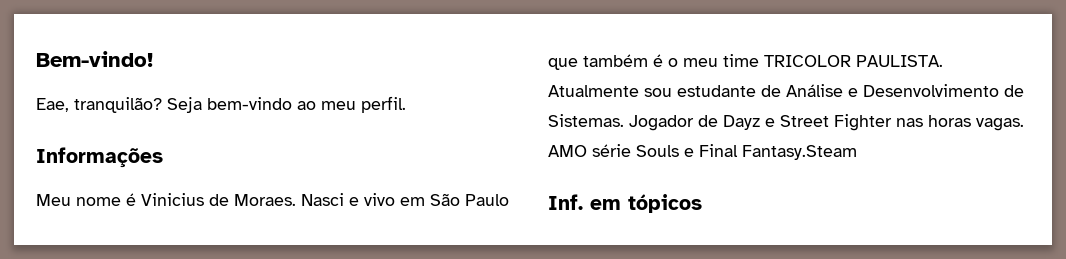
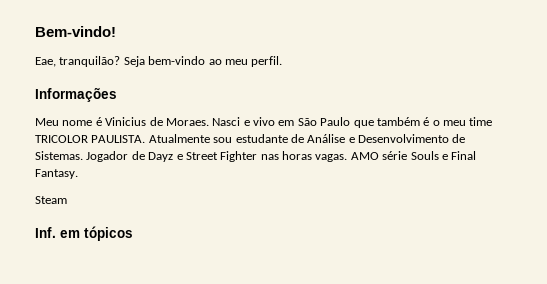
[742,145,857,160] Fantasy.Steam -> [35,169,78,179] [35,196,67,204] Fantasy. // Steam

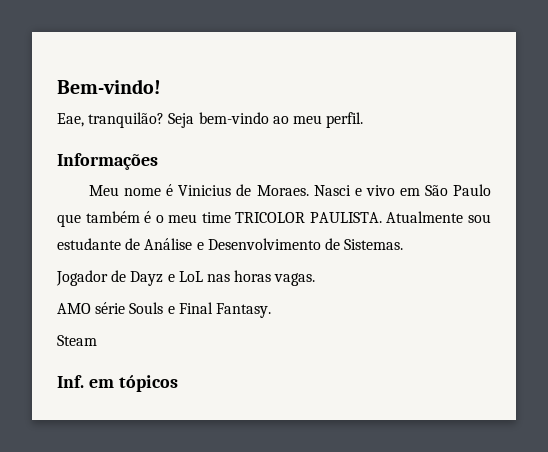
(83, 155) none -> (404, 244) //
[185,151,258,162] Street Fighter -> [178,271,203,282] LoL
(348, 158) none -> (316, 279) //

